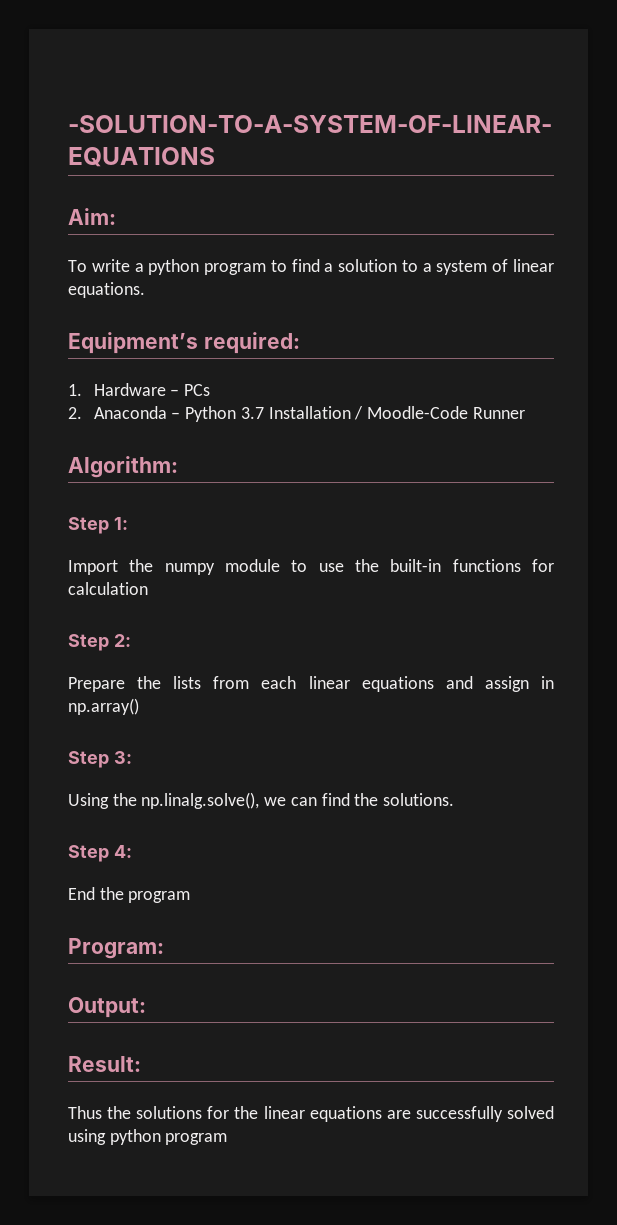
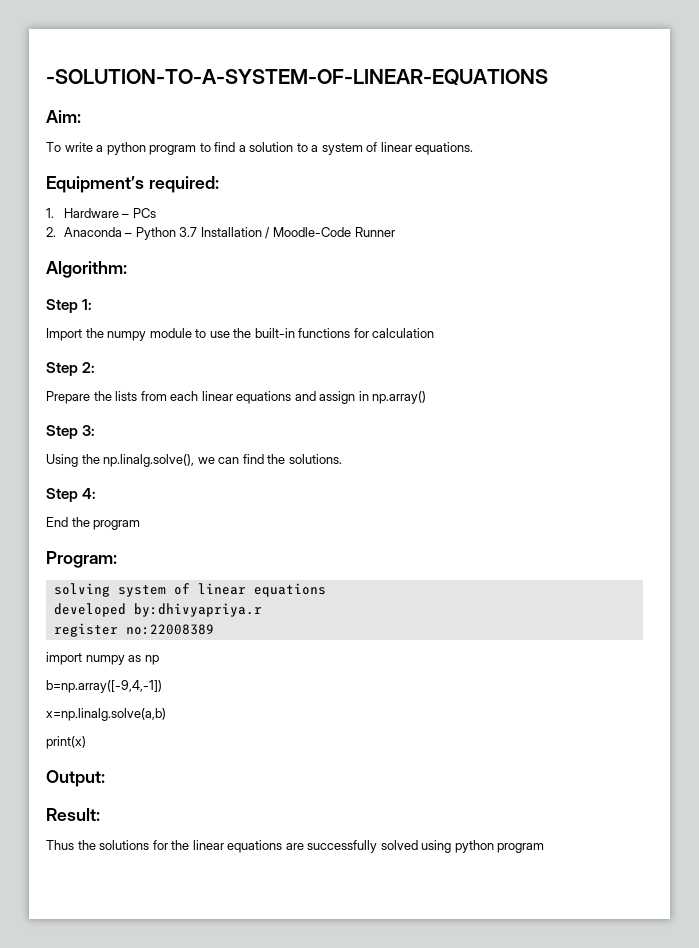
(164, 948) none -> [53,583,326,597] [53,603,262,617] [53,623,214,637] [46,652,159,665] [46,680,162,693] [46,708,166,721] [46,736,86,749] // solving system of linear equations // developed by:dhivyapriya.r // register no:22008389 // import numpy as np // b=np.array([-9,4,-1]) // x=np.linalg.solve(a,b) // print(x)

